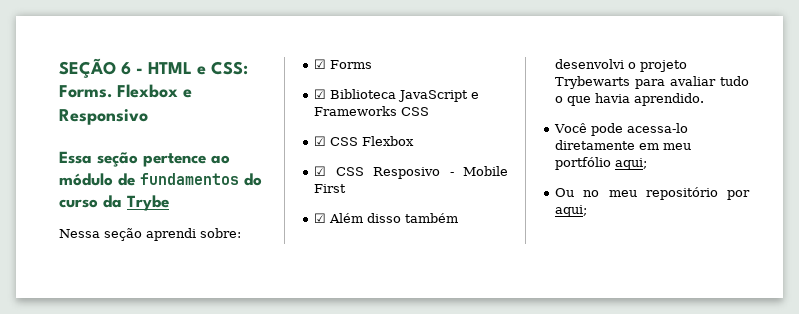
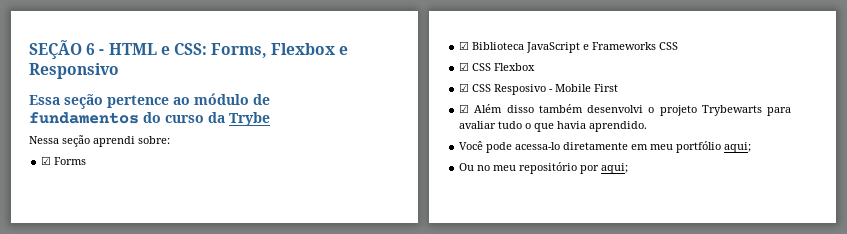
[59,85,112,98] Forms. -> [211,43,268,58] Forms,

